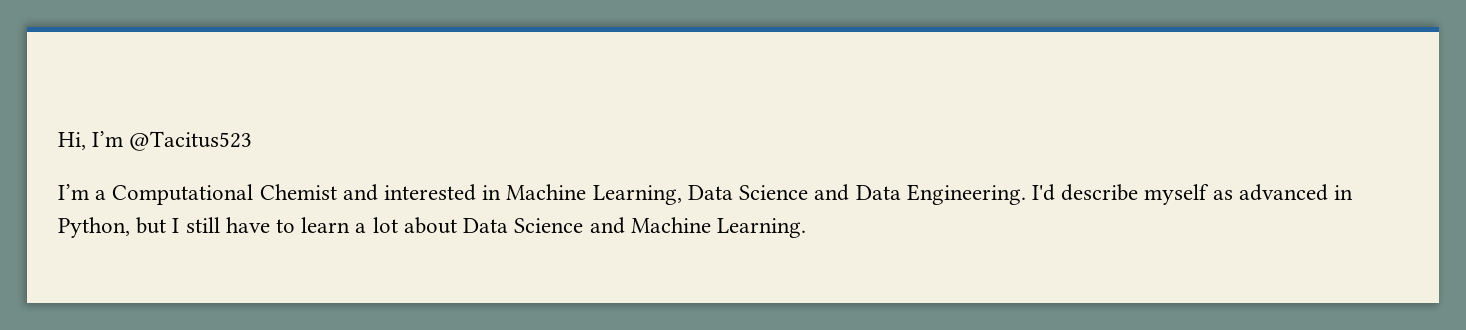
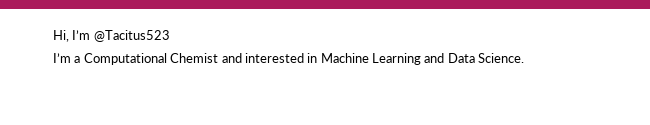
[592,184,1353,205] [58,217,806,238] Learning, Data Science and Data Engineering. I'd describe myself as advanced in Python, but I still have to learn a lot about Data Science and Machine Learning. -> [372,53,525,65] Learning and Data Science.

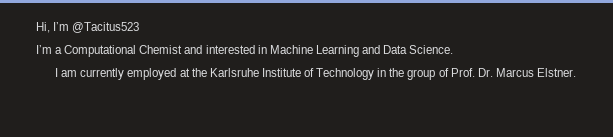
(525, 58) none -> [55,68,576,80] // I am currently employed at the Karlsruhe Institute of Technology in the group of Prof. Dr. Marcus Elstner.

